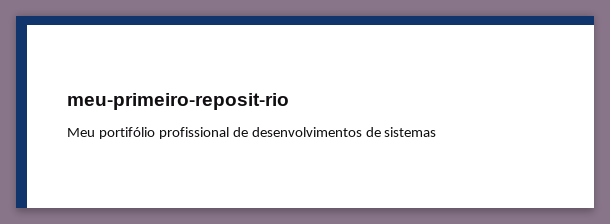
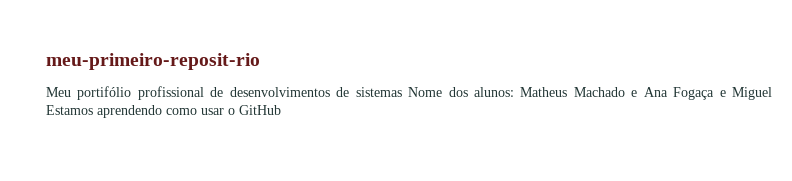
(437, 132) none -> [408,87,772,100] [46,105,281,118] Nome dos alunos: Matheus Machado e Ana Fogaça e Miguel Estamos aprendendo como usar o GitHub

